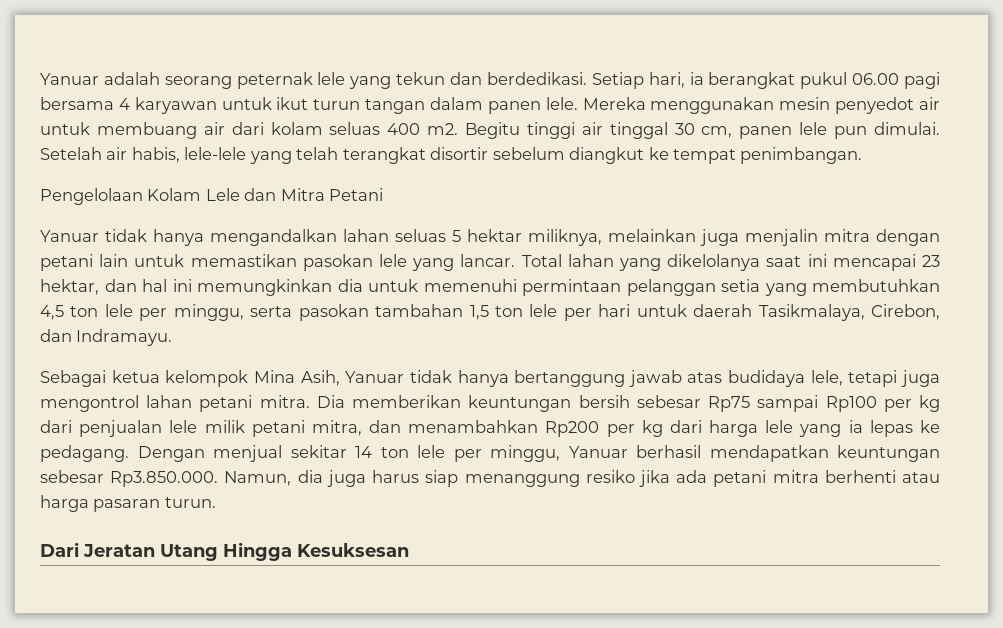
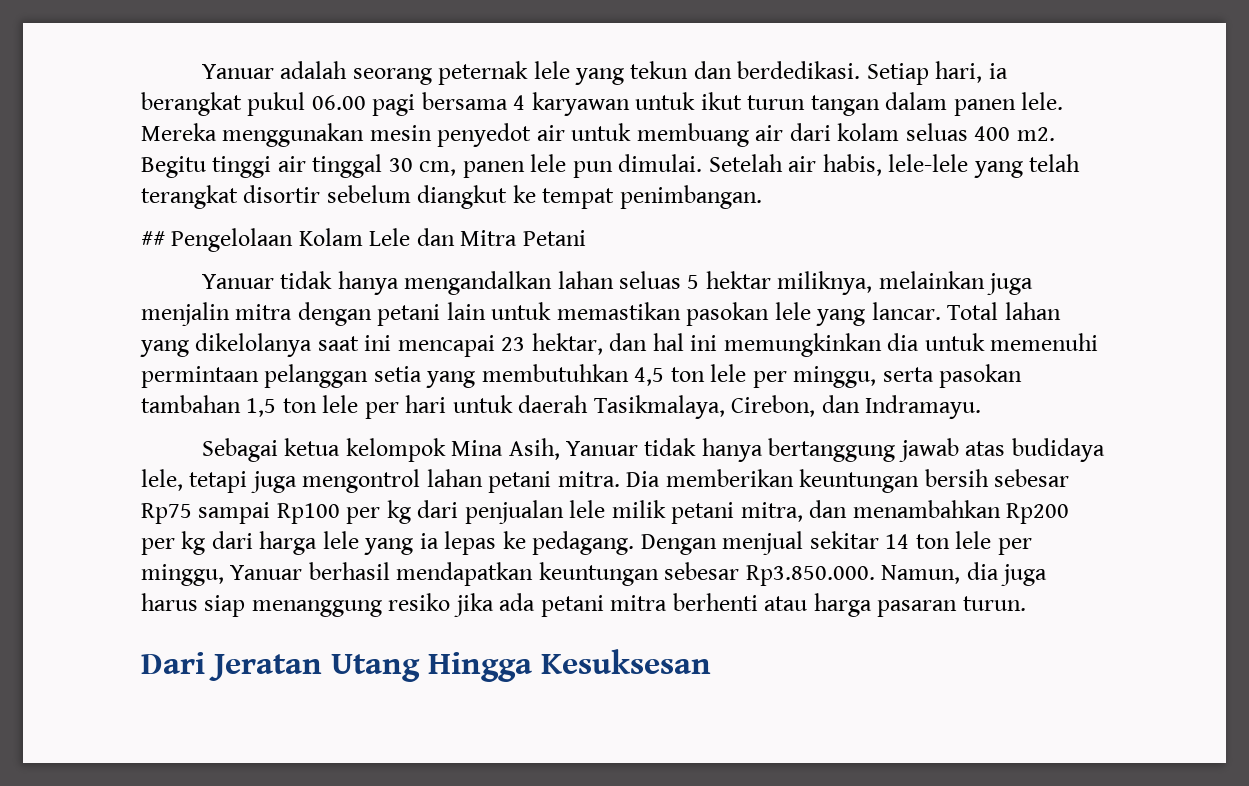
(863, 155) none -> [141,231,165,246] ##

